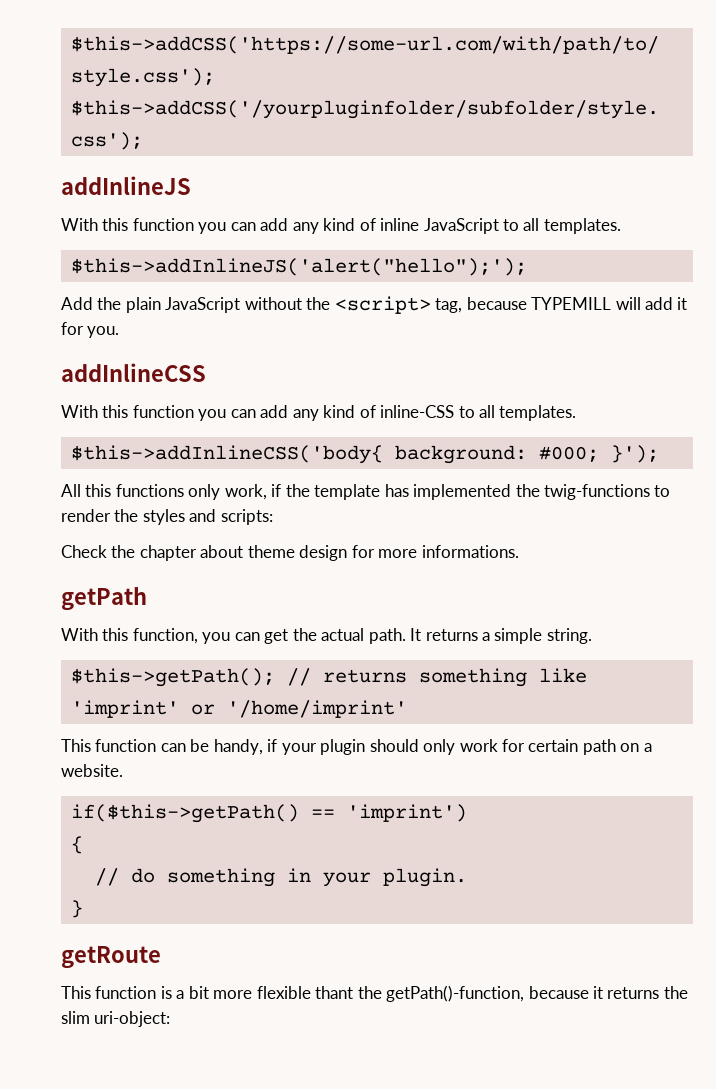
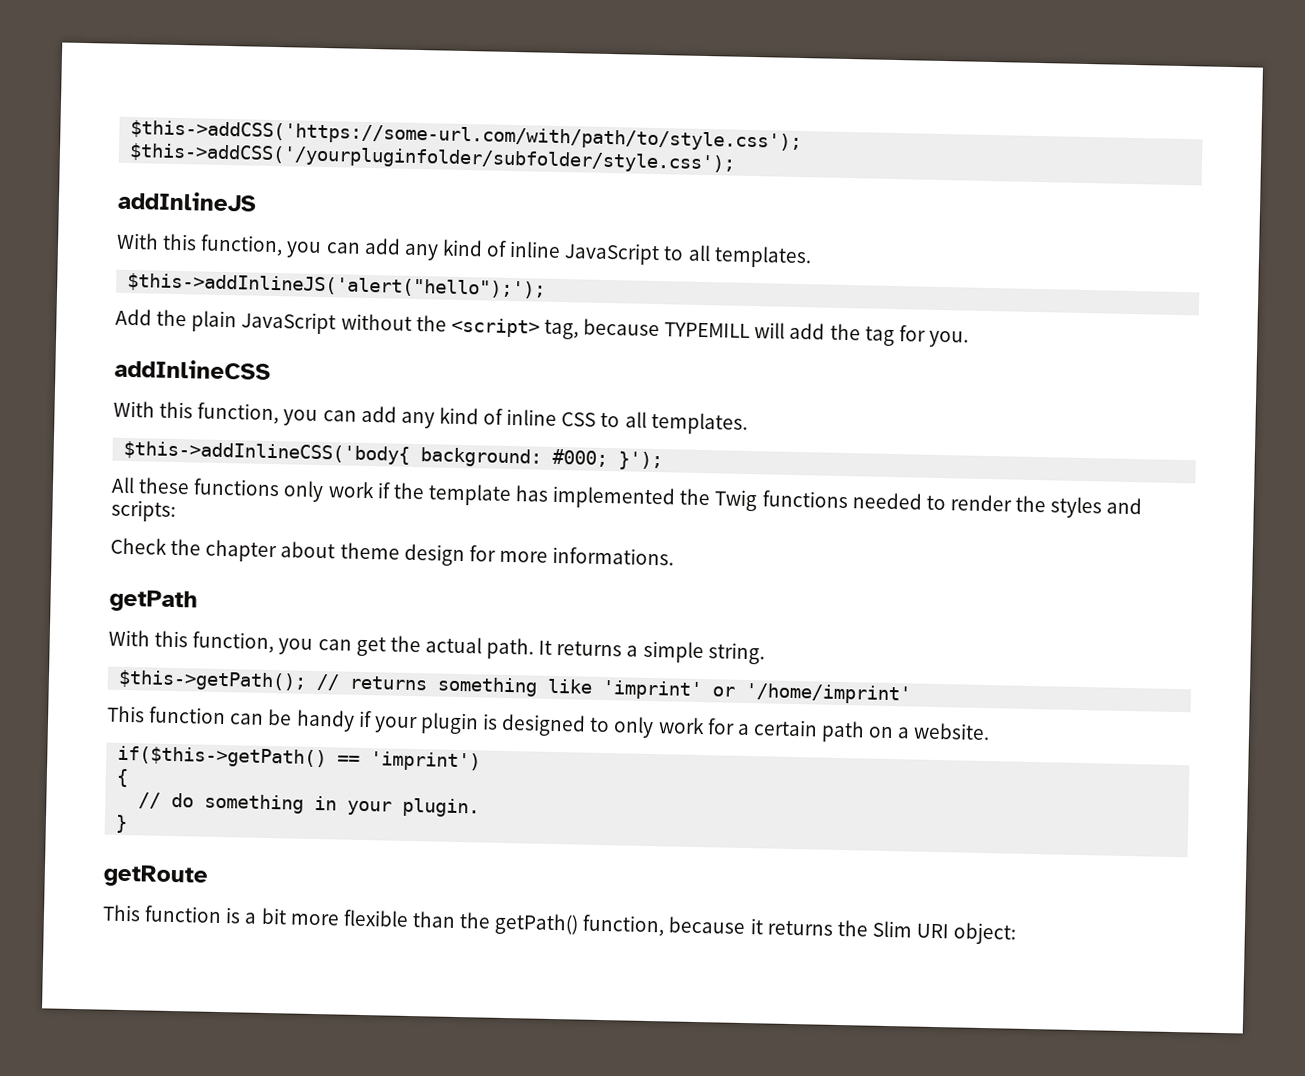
[132,218,194,231] function -> [200,234,284,257] function,
[677,297,688,310] it -> [829,323,895,347] the tag
[132,405,455,421] function you can add any kind of inline-CSS -> [197,402,597,429] function, you can add any kind of inline CSS
[85,484,112,497] this -> [138,477,191,495] these
[224,484,267,500] work, -> [327,481,375,499] work
[544,484,651,500] twig-functions -> [714,489,922,512] Twig functions needed
[213,739,263,755] handy, -> [295,709,355,732] handy
[369,739,419,752] should -> [482,713,611,737] is designed to
(526, 745) none -> [736,723,750,736] a
[315,985,525,1002] thant the getPath()-function, -> [411,911,666,937] than the getPath() function,
[61,1011,171,1027] slim uri-object: -> [871,920,1018,945] Slim URI object:

